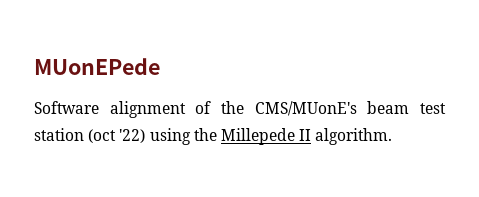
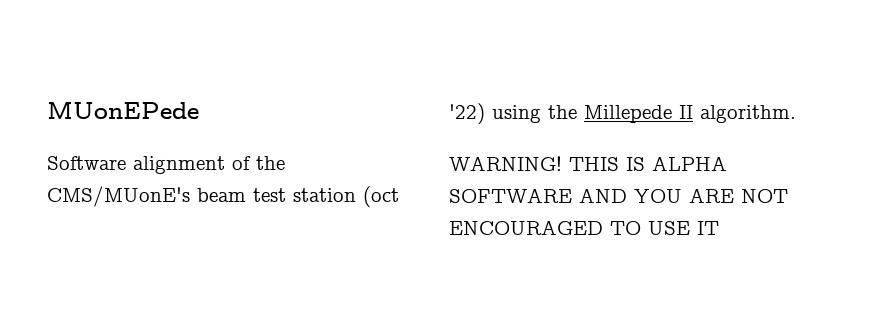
(393, 136) none -> [449,156,727,171] [449,188,788,203] [449,220,719,235] // WARNING! THIS IS ALPHA SOFTWARE AND YOU ARE NOT ENCOURAGED TO USE IT

